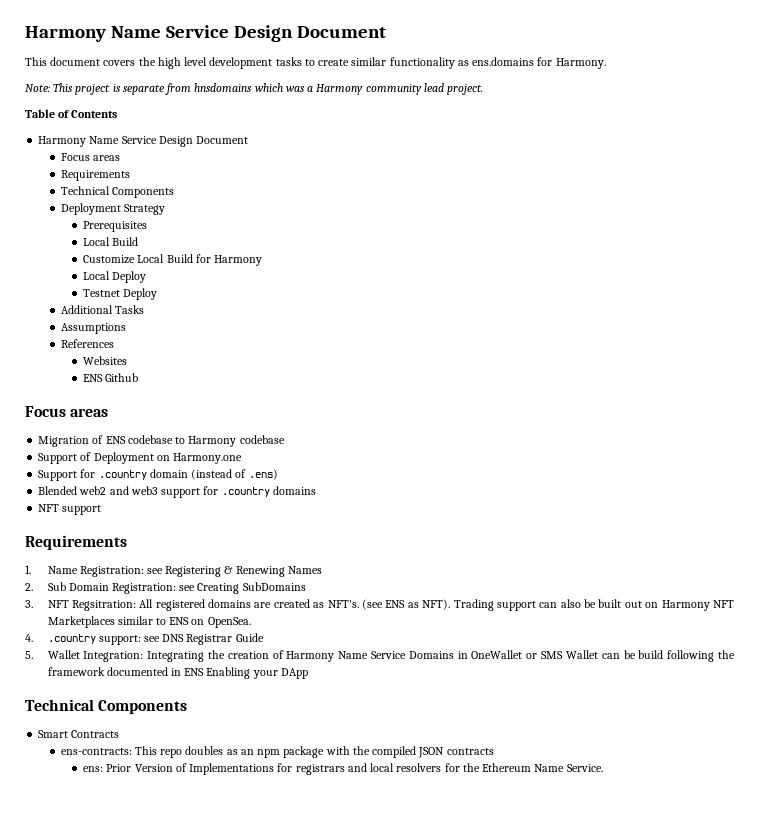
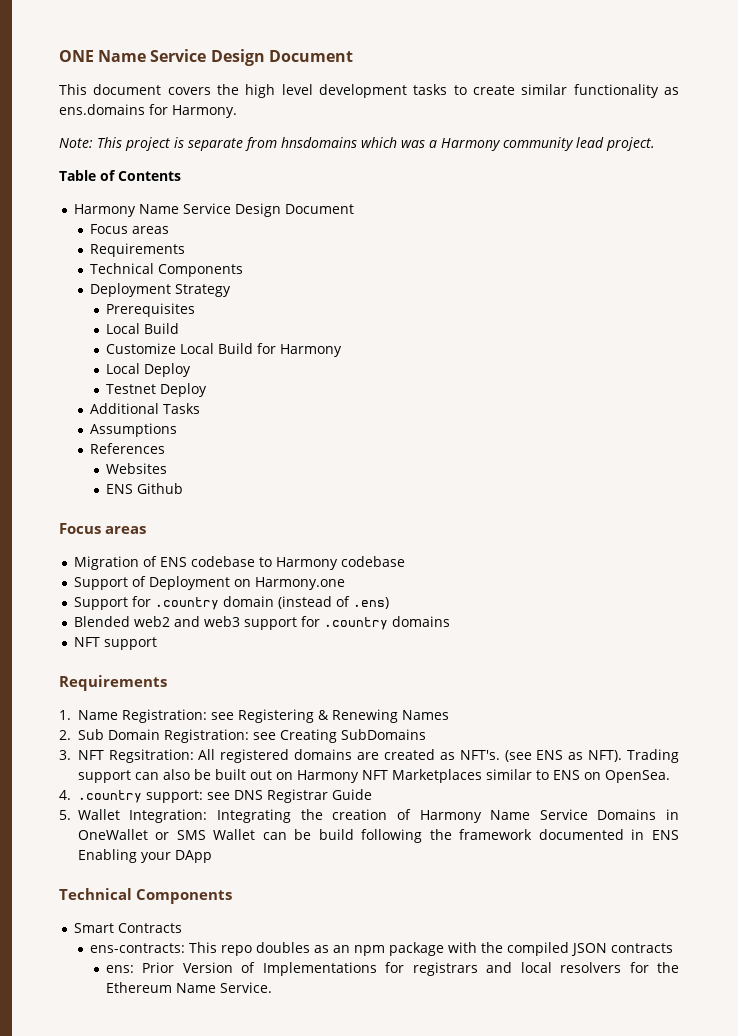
[25,26,106,42] Harmony -> [59,50,94,62] ONE

